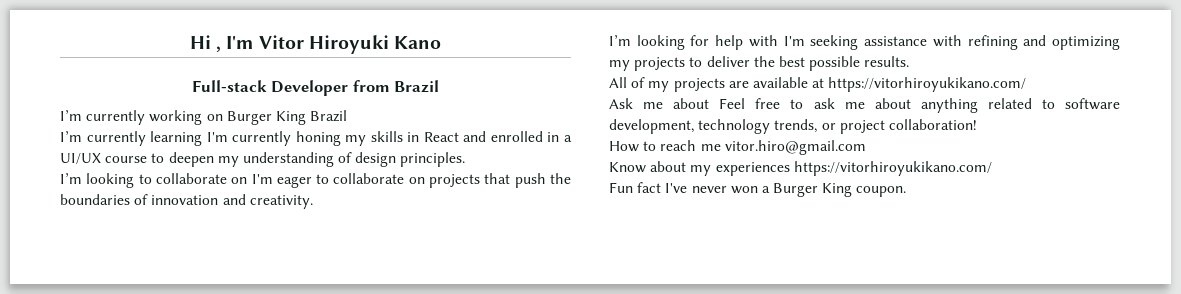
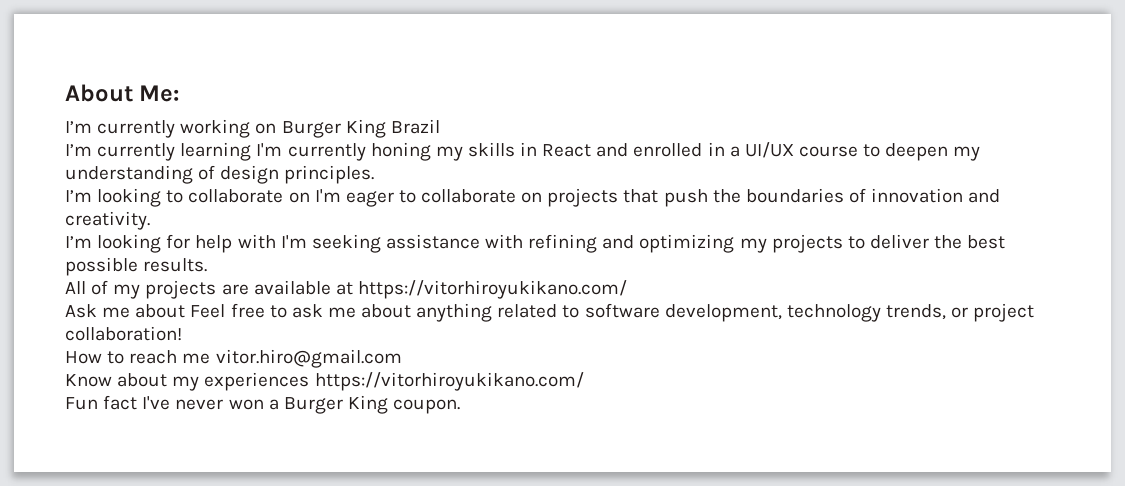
[189,35,442,54] [191,80,440,96] Hi , I'm Vitor Hiroyuki Kano // Full-stack Developer from Brazil -> [65,84,180,102] About Me:

